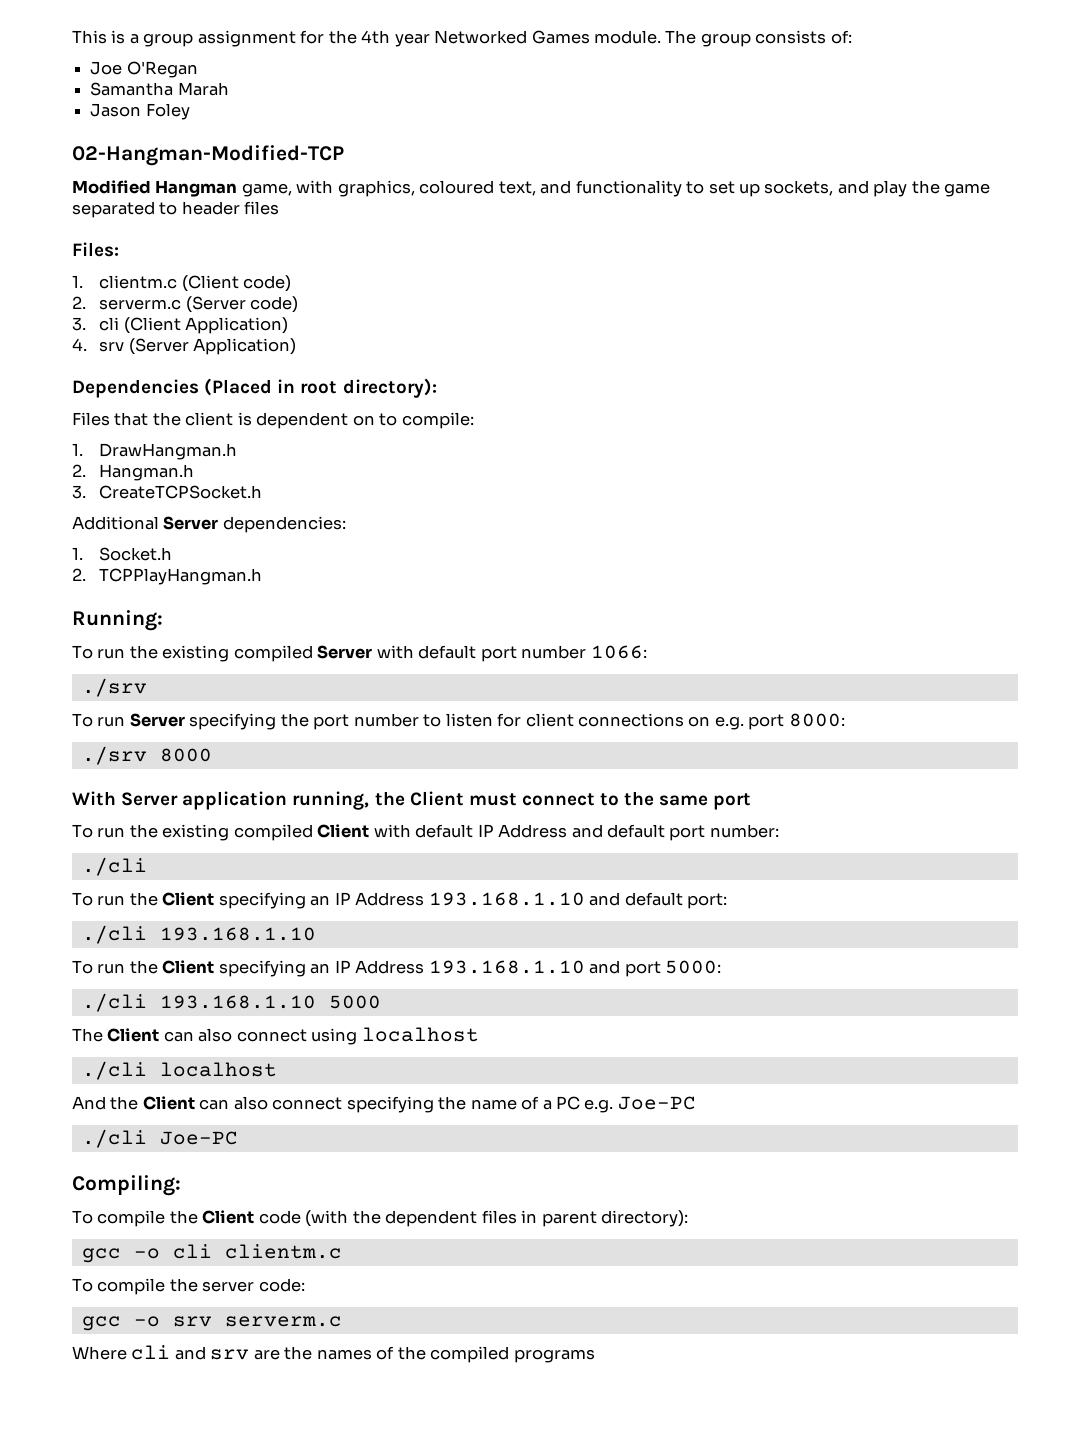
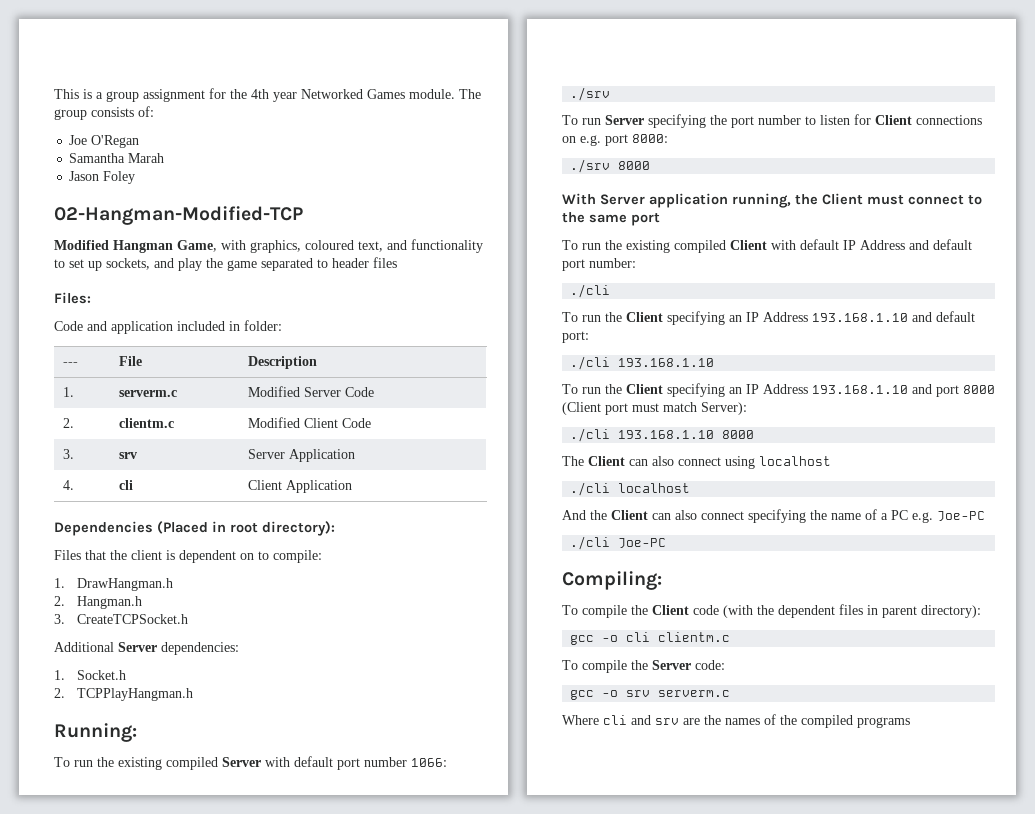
[241,183,292,197] game, -> [177,240,217,252] Game,
[72,275,292,292] [72,296,299,313] [72,317,289,334] [72,338,297,355] 1. clientm.c (Client code) // 2. serverm.c (Server code) // 3. cli (Client Application) // 4. srv (Server Application) -> [54,320,282,334] [62,362,78,366] [118,356,142,366] [247,356,317,369] [62,387,74,397] [118,390,177,397] [247,386,374,397] [62,418,74,428] [118,418,174,428] [247,417,371,428] [62,449,74,459] [118,452,137,459] [247,449,355,462] [62,480,74,490] [118,480,133,490] [247,480,352,493] Code and application included in folder: // --- | File | Description // 1. | serverm.c | Modified Server Code // 2. | clientm.c | Modified Client Code // 3. | srv | Server Application // 4. | cli | Client Application
[525,713,574,727] client -> [875,115,912,125] Client
[665,960,722,974] [81,993,381,1012] 5000: // ./cli 193.168.1.10 5000 -> [963,385,995,394] [562,402,747,415] [570,428,755,442] 8000 (Client port must match Server): // ./cli 193.168.1.10 8000
[202,1281,255,1292] server -> [652,660,691,670] Server

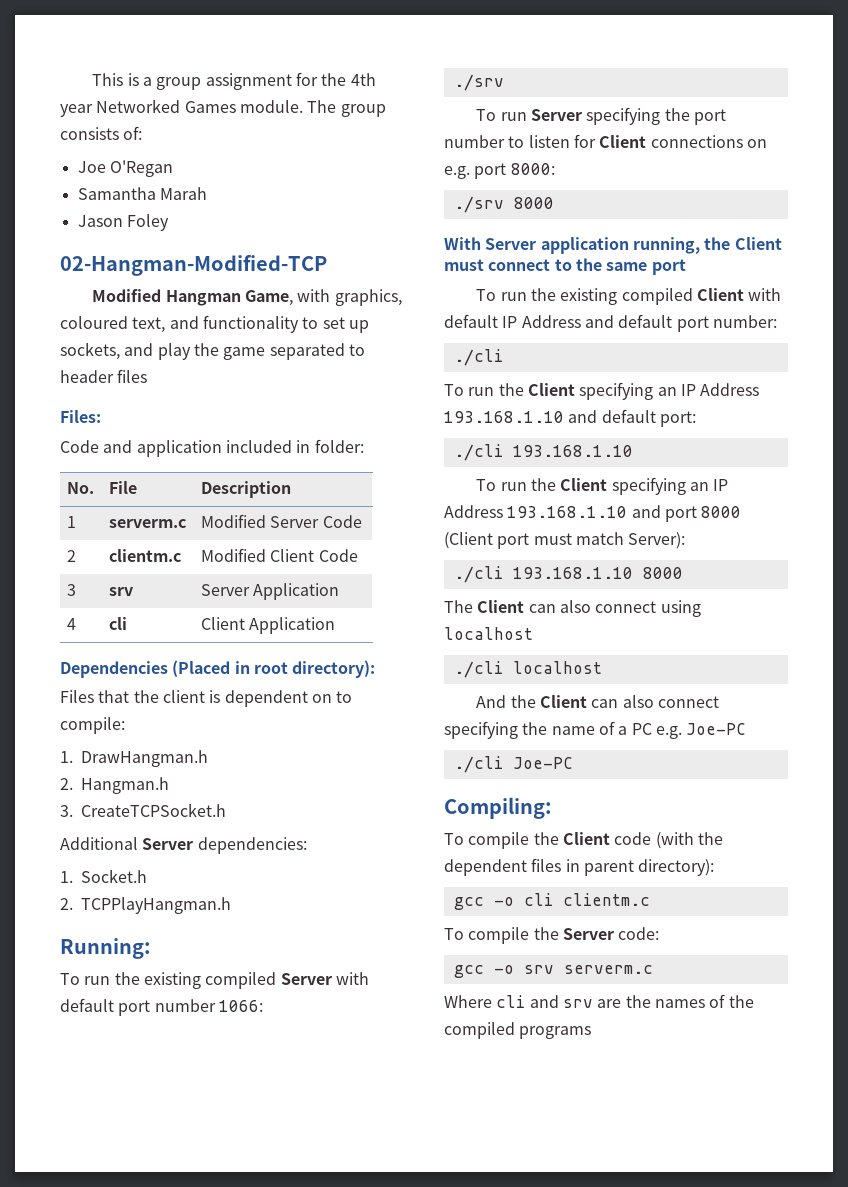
[62,362,78,366] --- -> [67,482,95,494] No.
[62,387,74,397] 1. -> [67,516,77,528] 1
[62,418,74,428] 2. -> [67,550,77,562] 2
[62,449,74,459] 3. -> [67,584,77,596] 3
[62,480,74,490] 4. -> [67,618,77,630] 4

